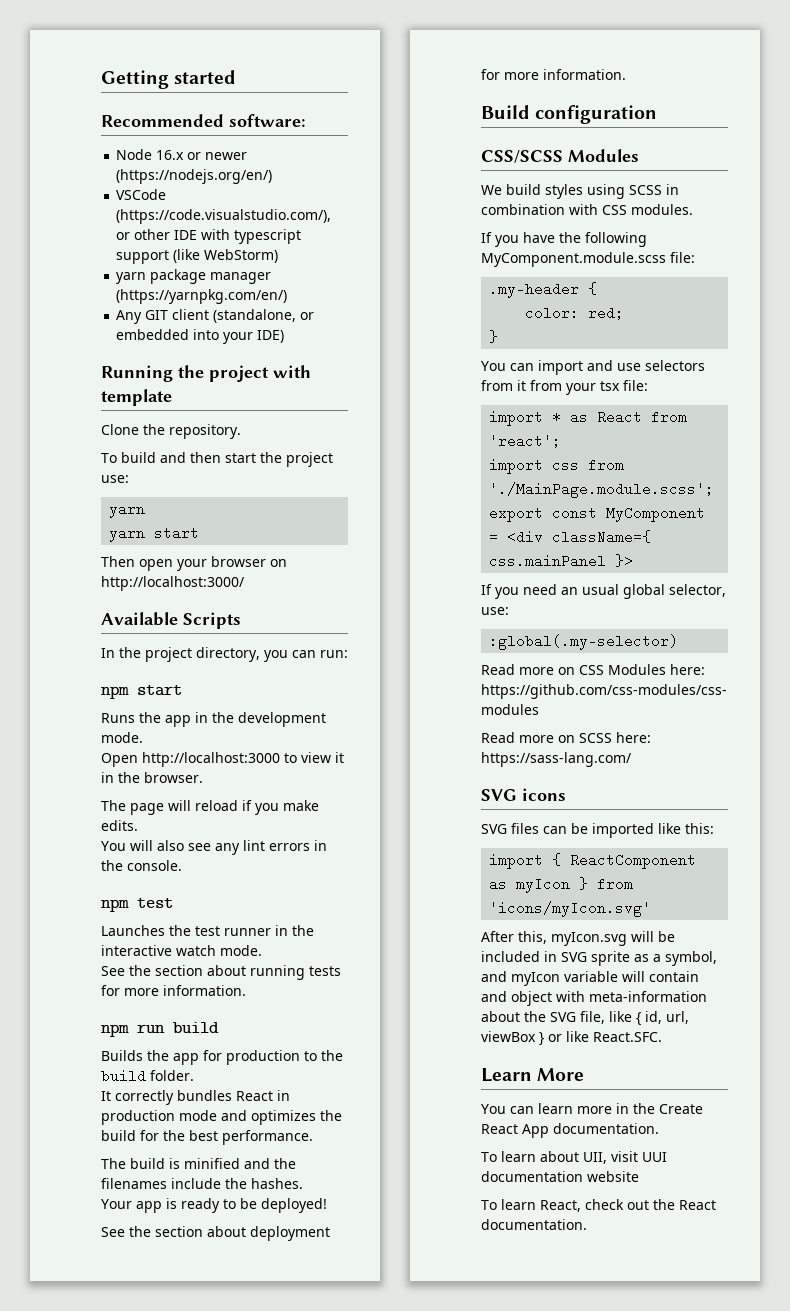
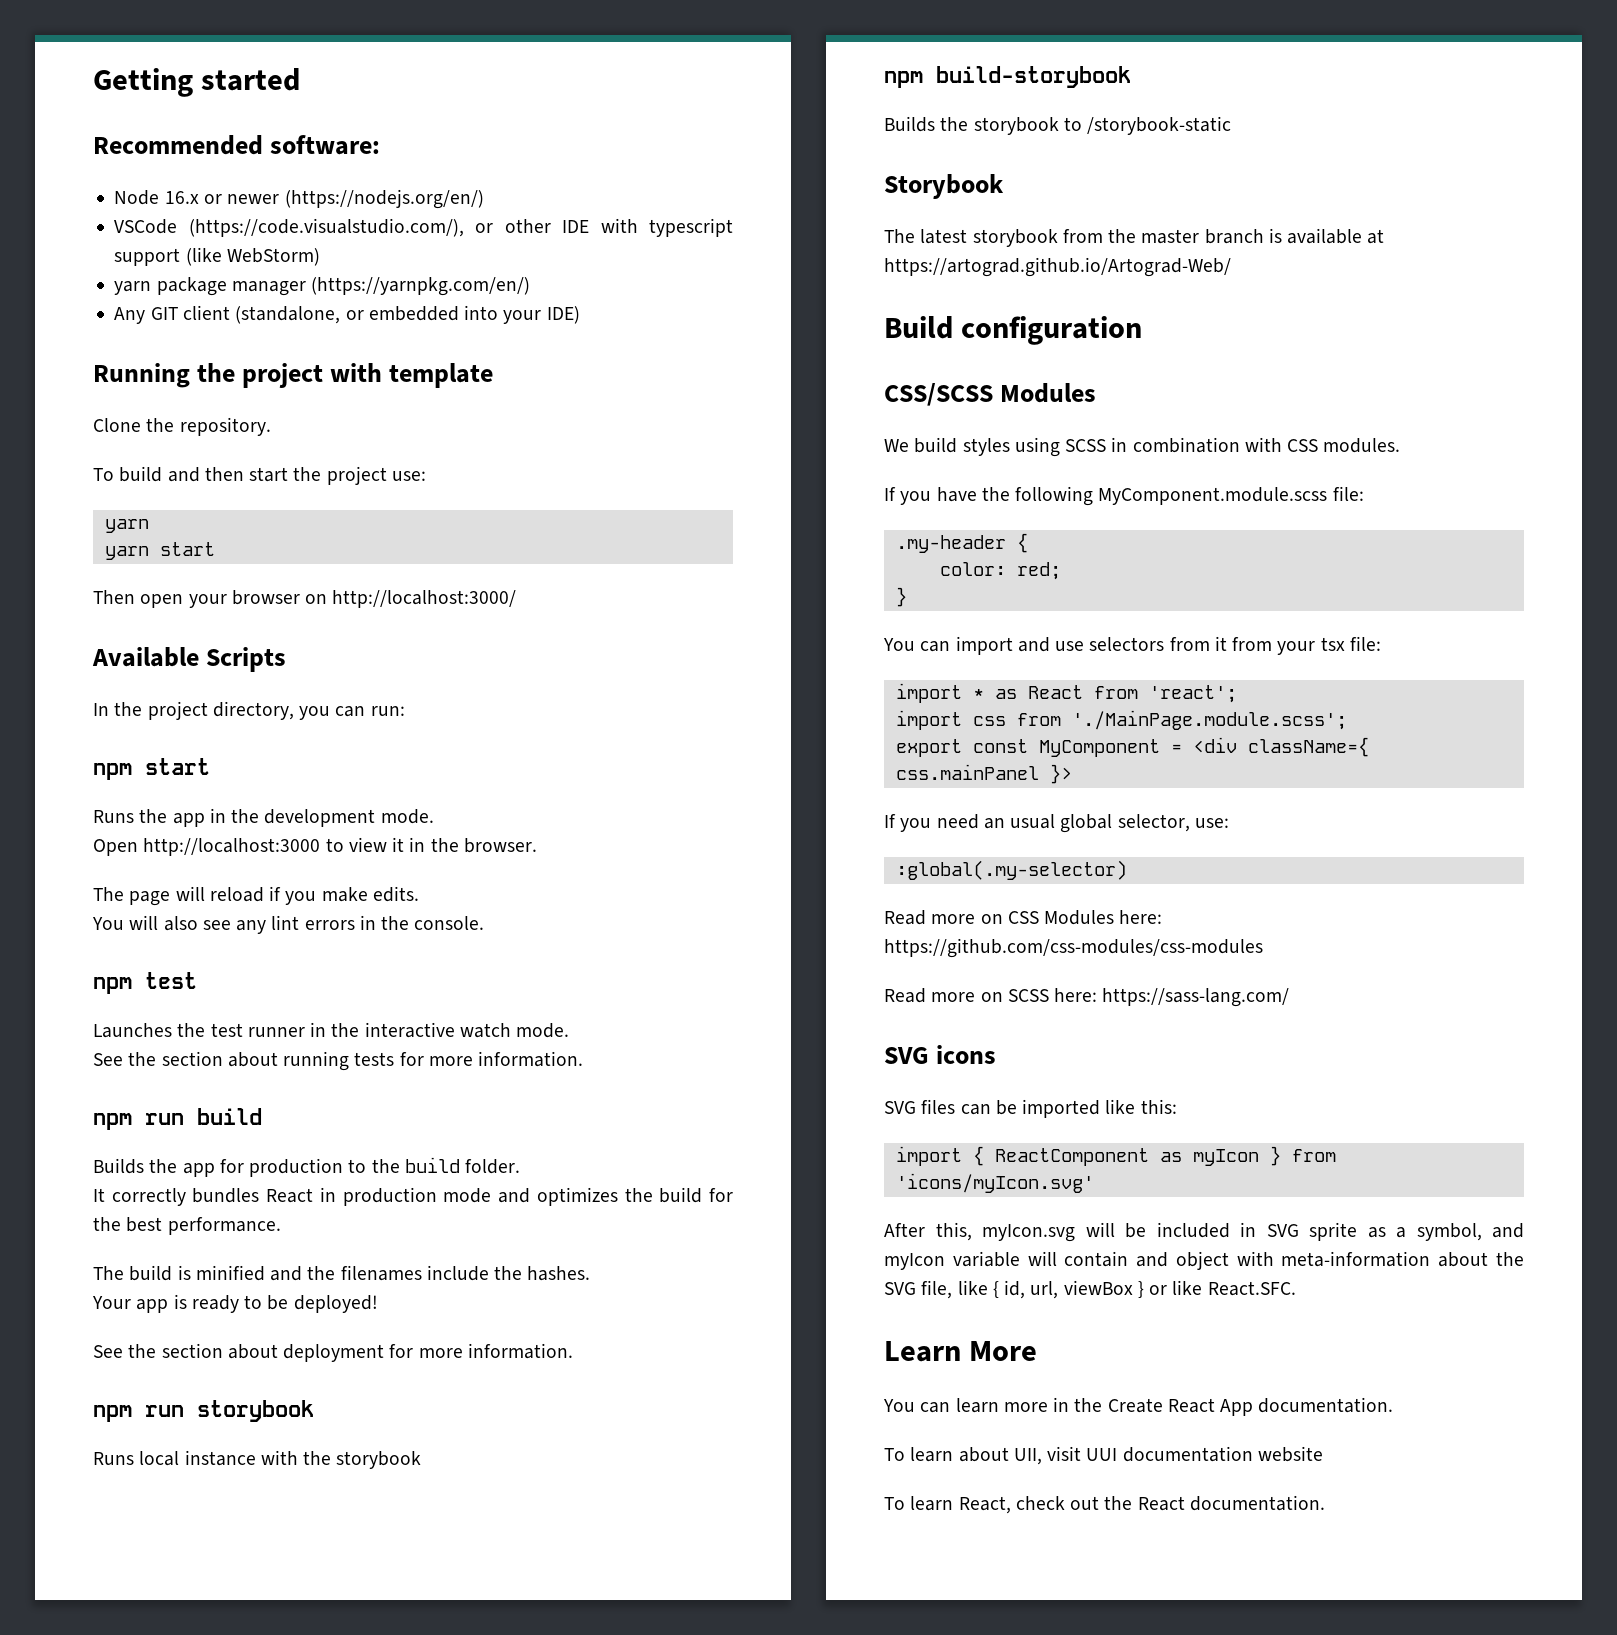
(626, 74) none -> [93,1400,314,1422] [93,1450,422,1469] [884,66,1131,88] [884,116,1232,135] [884,174,1004,199] [884,228,1385,247] [884,257,1231,277] // npm run storybook // Runs local instance with the storybook // npm build-storybook // Builds the storybook to /storybook-static // Storybook // The latest storybook from the master branch is available at https://artograd.github.io/Artograd-Web/

